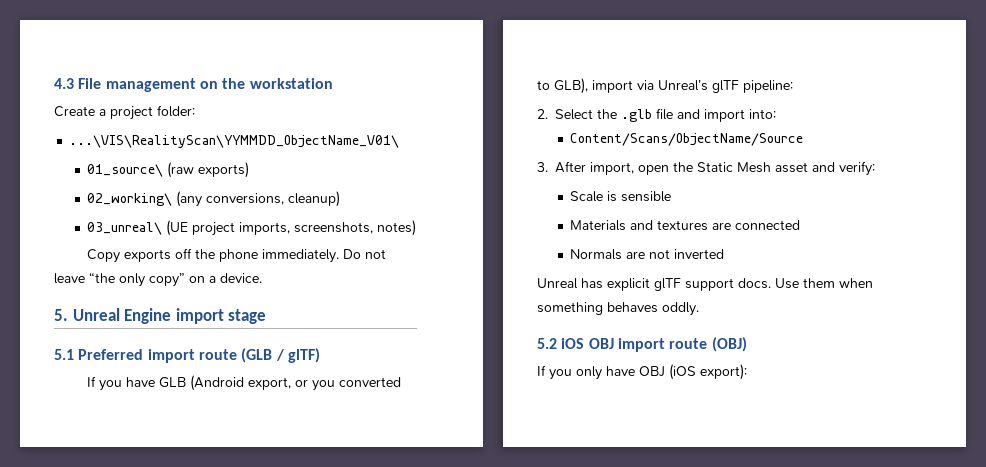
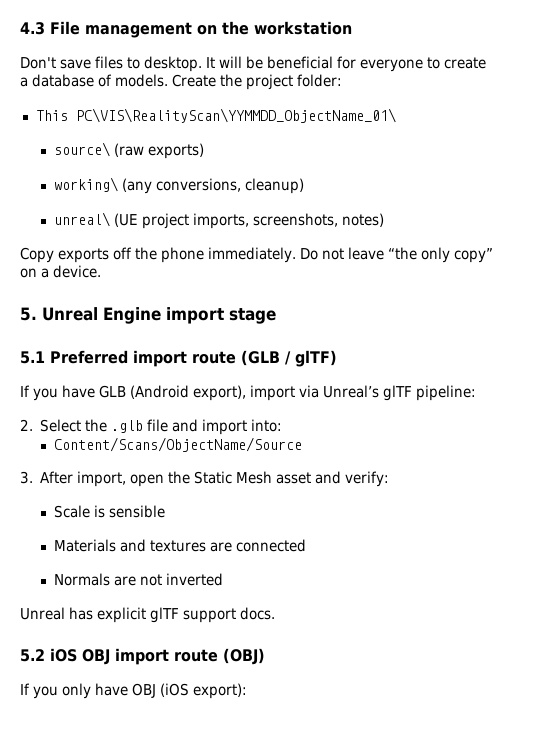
[54,106,106,117] Create a -> [20,56,486,72] [20,74,242,87] Don't save files to desktop. It will be beneficial for everyone to create a database of models. Create the
[69,135,400,148] [87,164,164,177] ...\VIS\RealityScan\YYMMDD_ObjectName_V01\ // 01_source\ -> [35,108,396,123] [53,142,110,157] This PC\VIS\RealityScan\YYMMDD_ObjectName_01\ // source\
[87,193,173,206] 02_working\ -> [53,177,118,192] working\
[87,222,163,235] 03_unreal\ -> [53,212,110,227] unreal\
[247,377,401,391] [537,78,588,94] export, or you converted to GLB), -> [193,385,246,401] export),
[775,278,873,289] [537,302,699,316] Use them when something behaves oddly. -> (275, 613) none

